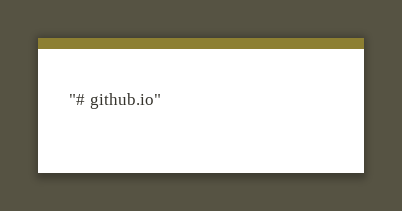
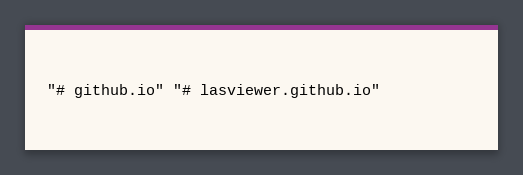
(161, 101) none -> [173,84,380,98] "# lasviewer.github.io"

